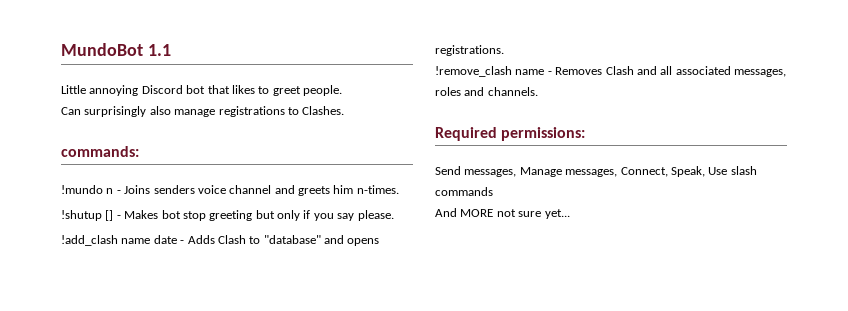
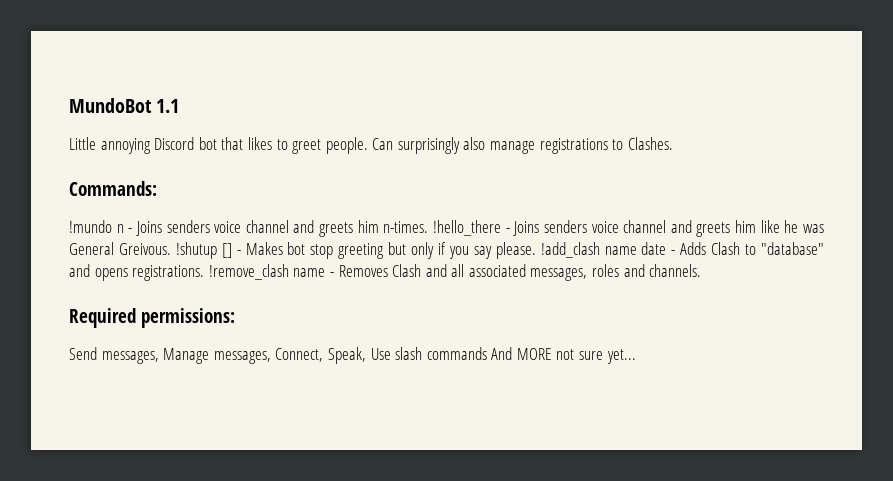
(342, 90) // -> (368, 145) none
[61,146,139,157] commands: -> [69,181,157,196] Commands:
(399, 189) // -> [432,220,824,237] [69,242,171,255] !hello_there - Joins senders voice channel and greets him like he was General Greivous.
(394, 215) // -> (536, 250) none
(504, 50) // -> (205, 273) none
(493, 191) // -> (487, 353) none

